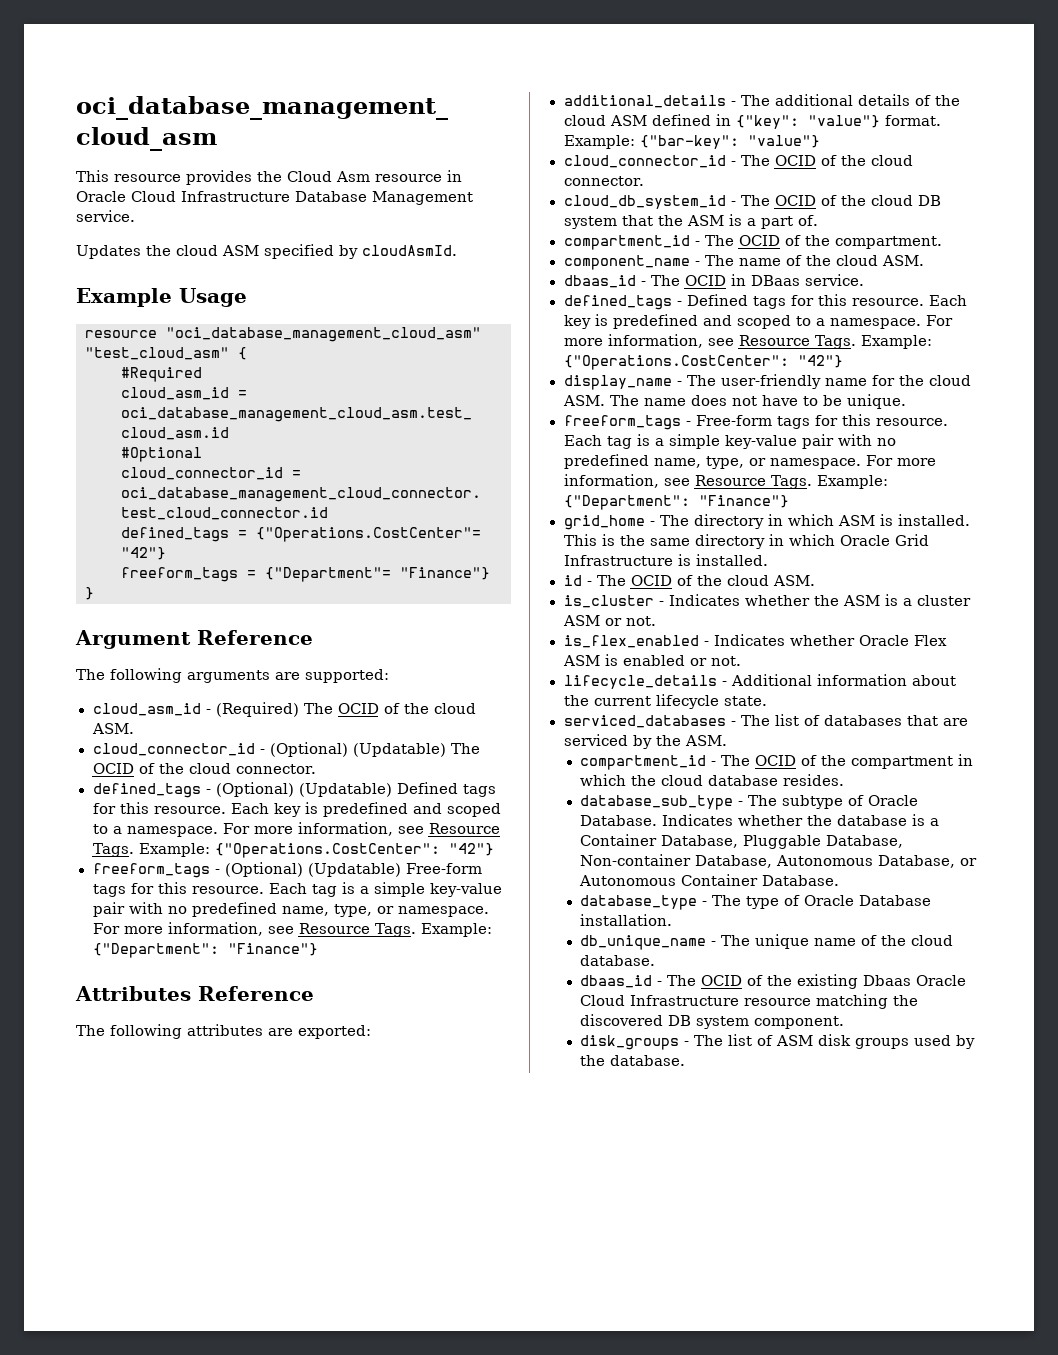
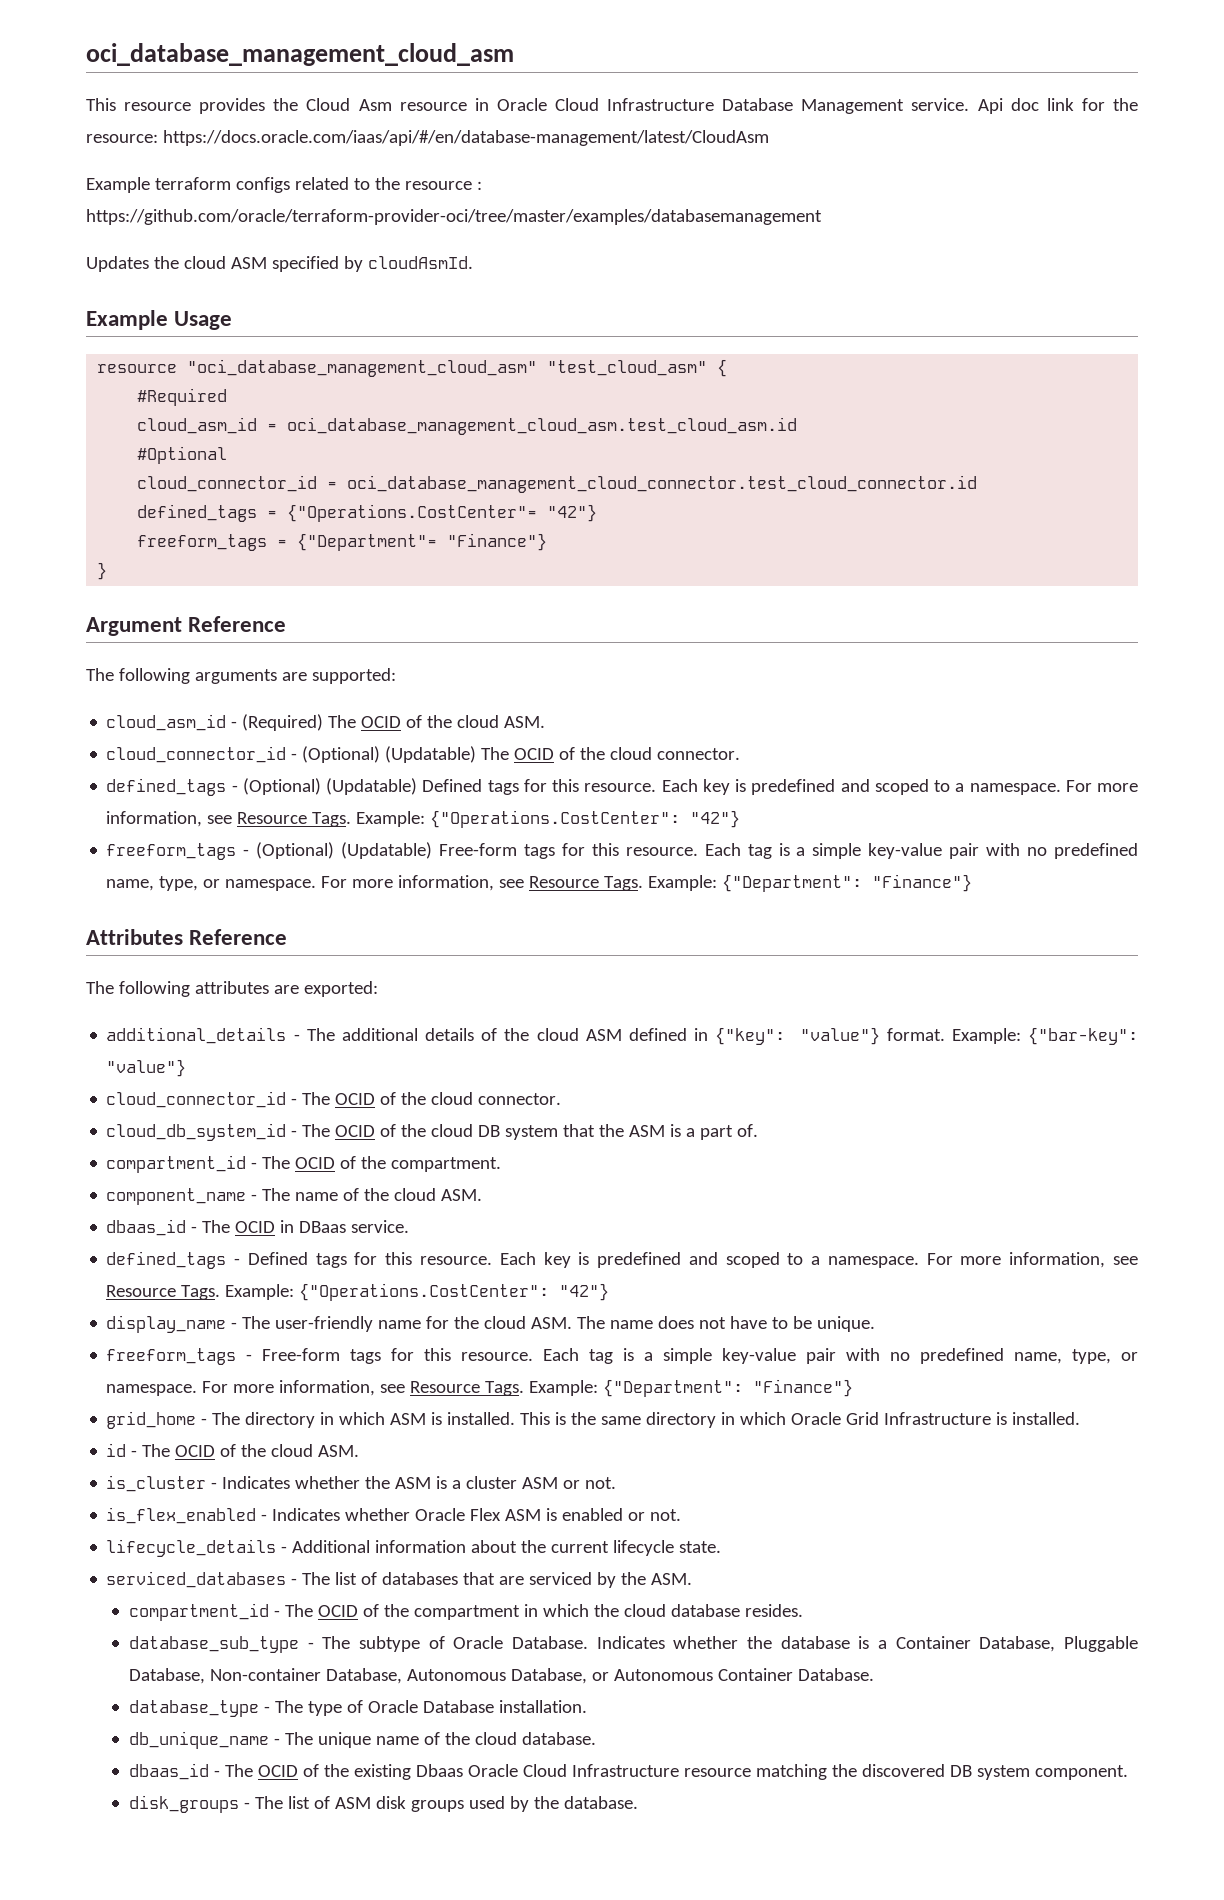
(135, 216) none -> [977,98,1138,114] [86,130,769,146] [86,177,482,193] [86,209,822,225] Api doc link for the resource: https://docs.oracle.com/iaas/api/#/en/database-management/latest/CloudAsm // Example terraform configs related to the resource : https://github.com/oracle/terraform-provider-oci/tree/master/examples/databasemanagement

